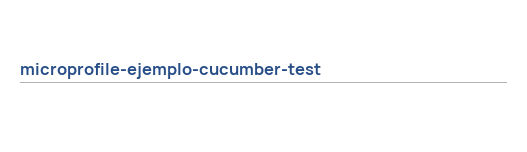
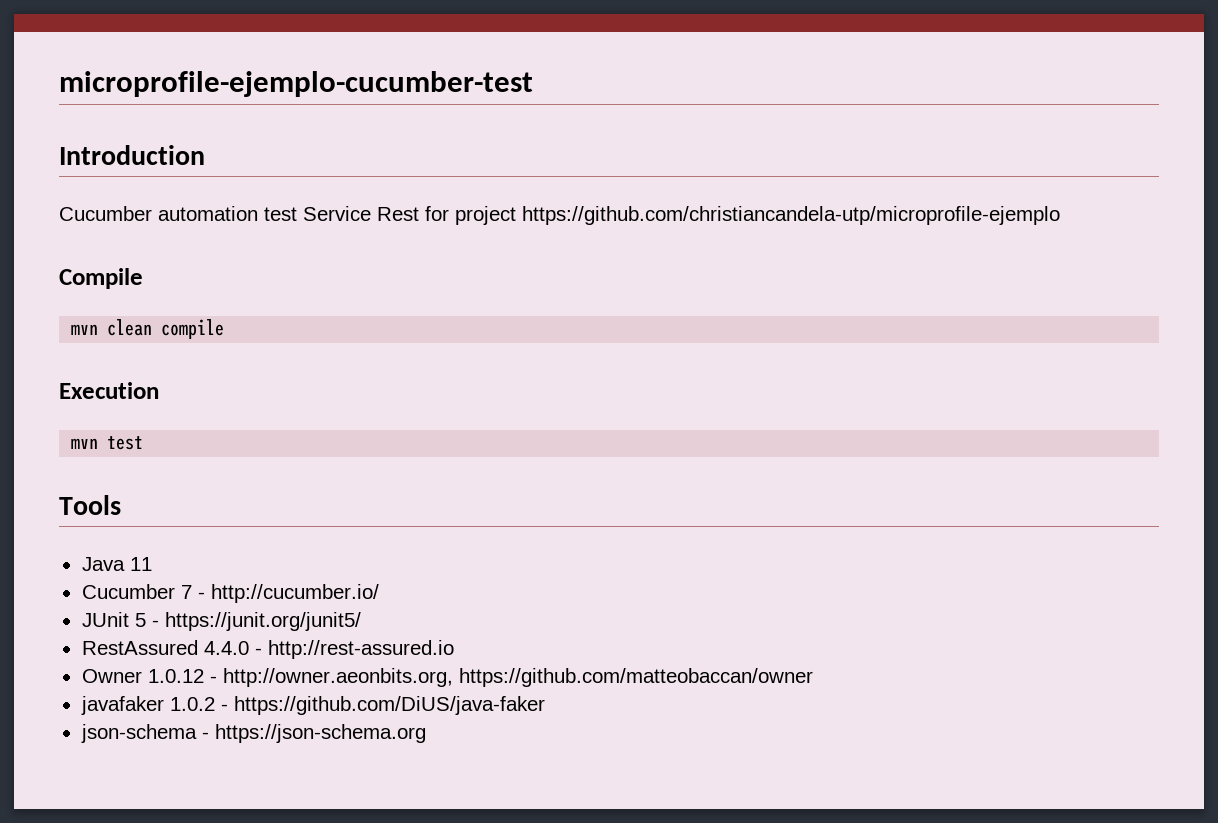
(321, 71) none -> [59,145,205,165] [59,206,1060,225] [59,268,143,289] [71,319,225,339] [59,382,159,399] [71,436,144,450] [59,495,121,515] [81,557,152,571] [81,584,379,603] [81,612,361,631] [81,640,454,659] [81,668,813,687] [80,696,545,715] [80,724,426,743] // Introduction // Cucumber automation test Service Rest for project https://github.com/christiancandela-utp/microprofile-ejemplo // Compile // mvn clean compile // Execution // mvn test // Tools // Java 11 // Cucumber 7 - http://cucumber.io/ // JUnit 5 - https://junit.org/junit5/ // RestAssured 4.4.0 - http://rest-assured.io // Owner 1.0.12 - http://owner.aeonbits.org, https://github.com/matteobaccan/owner // javafaker 1.0.2 - https://github.com/DiUS/java-faker // json-schema - https://json-schema.org

